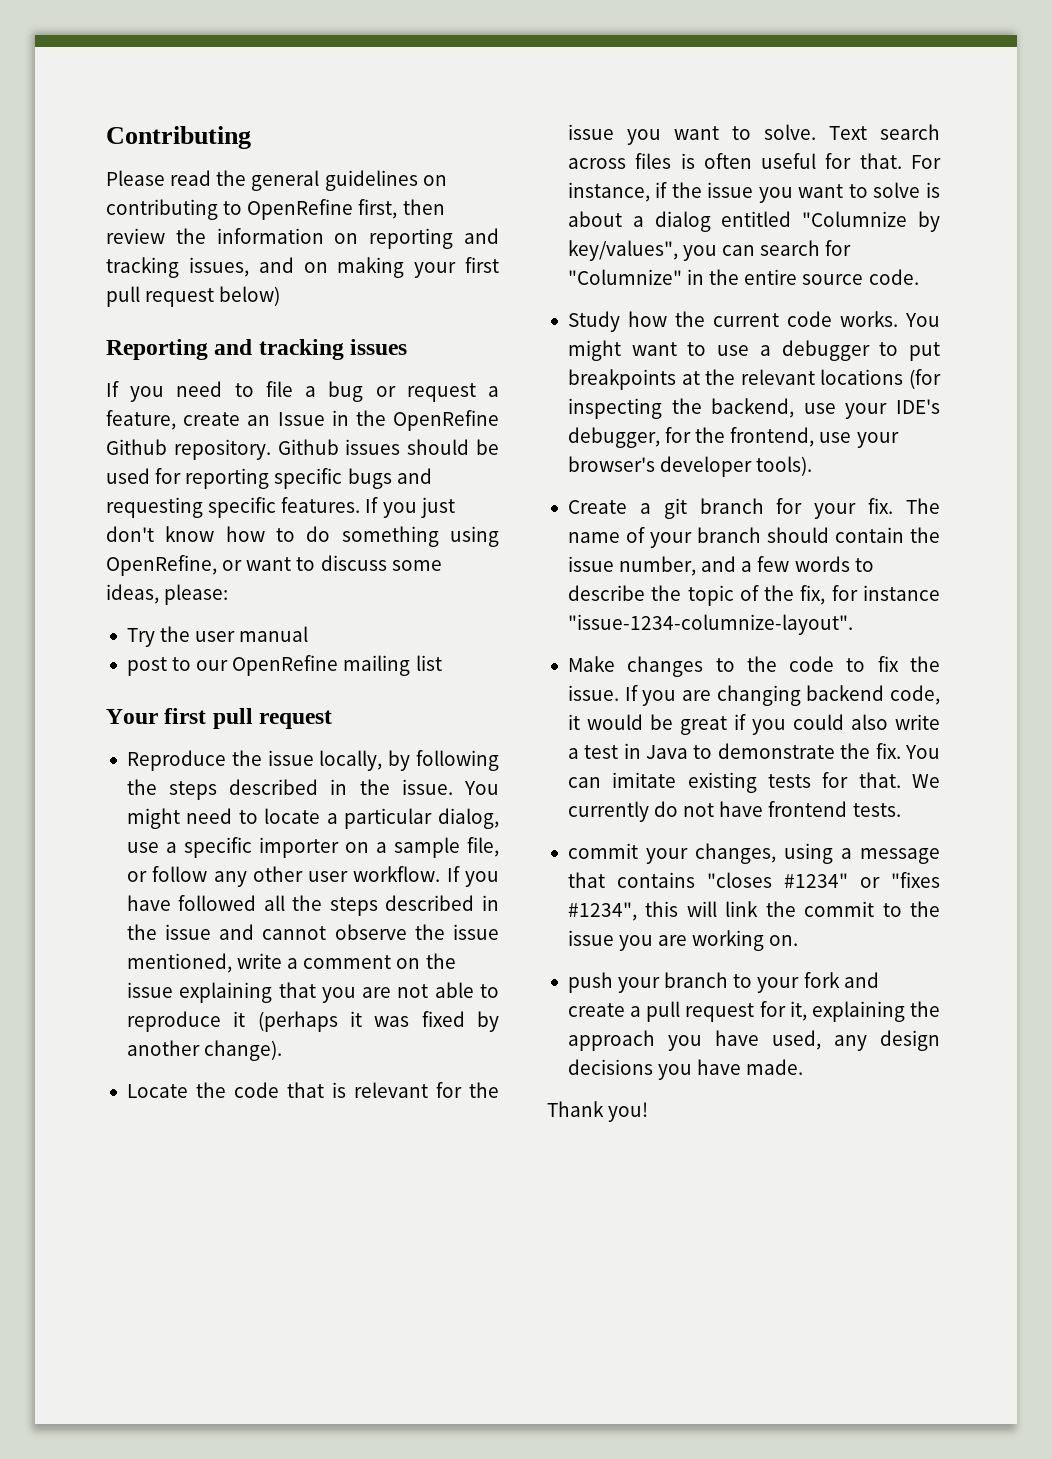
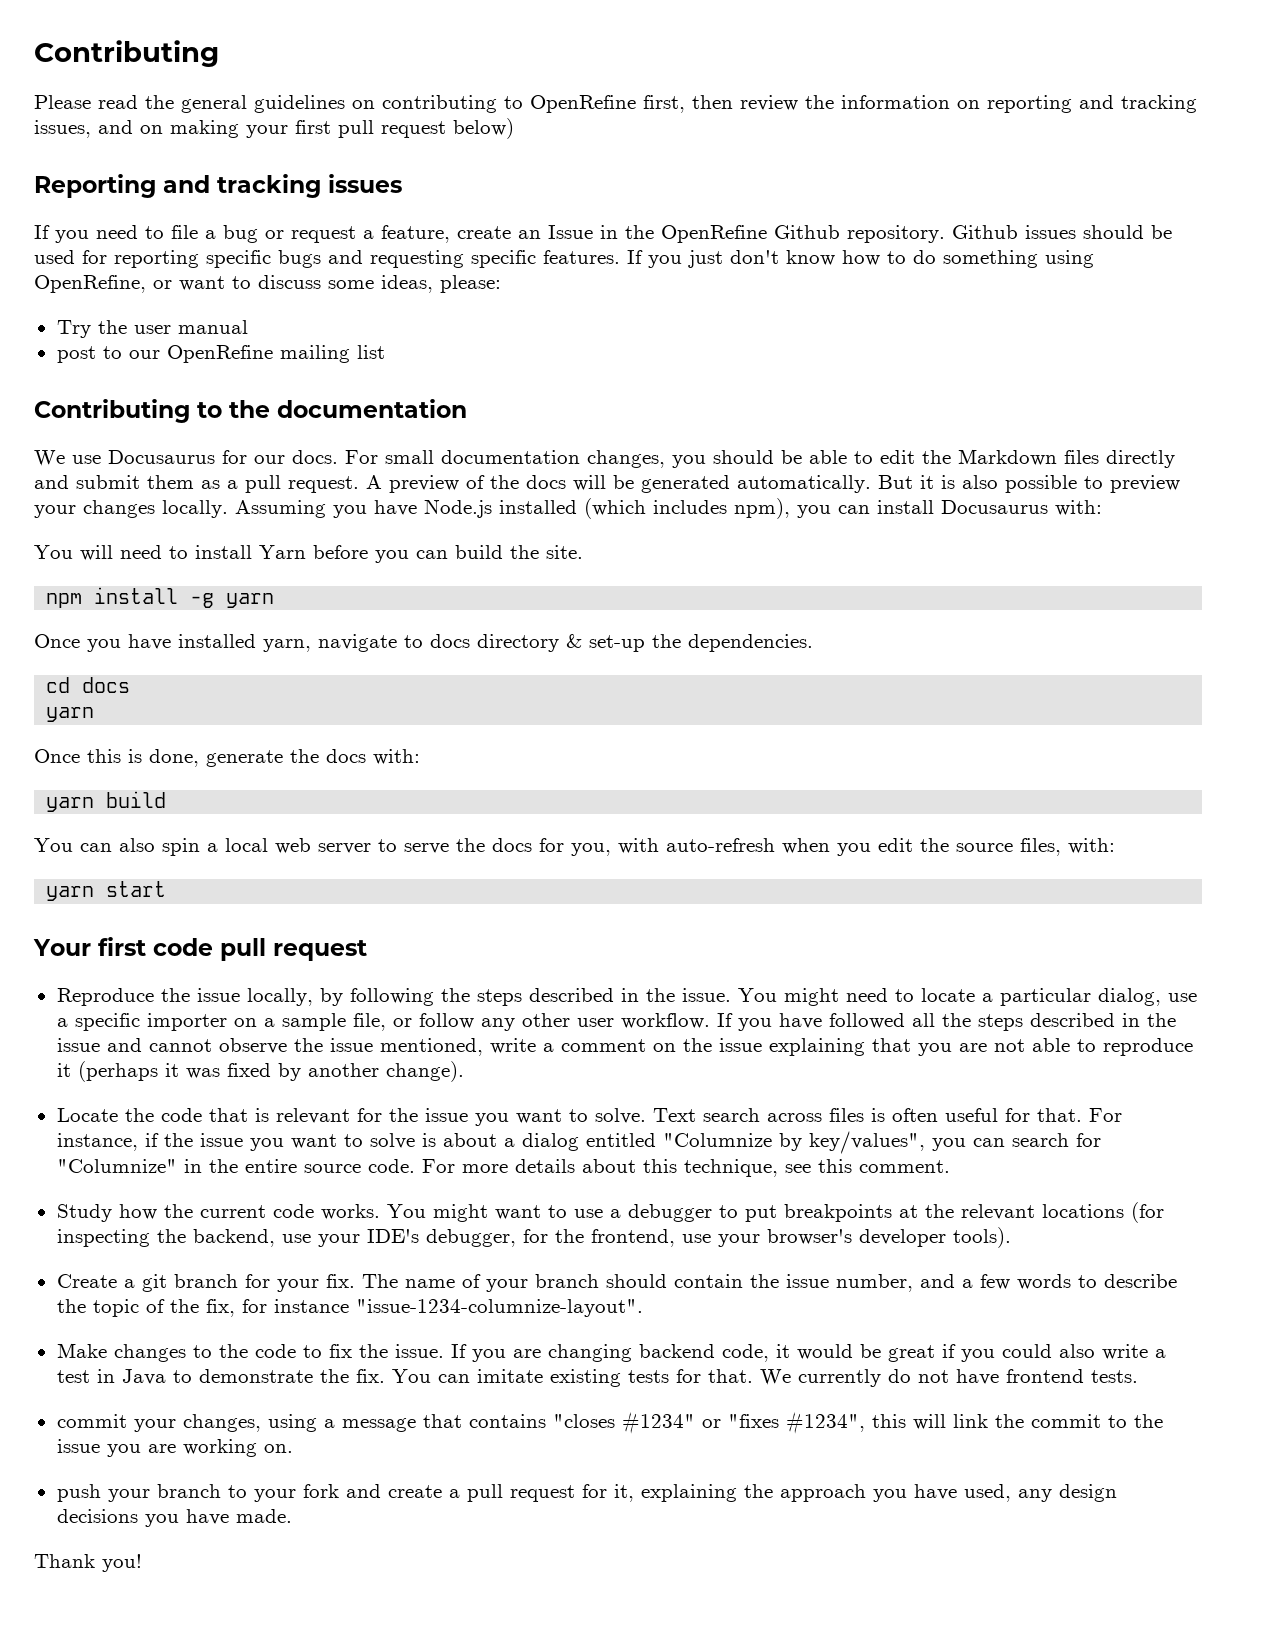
(442, 663) none -> [34,399,467,423] [34,449,1175,468] [34,475,1180,493] [34,498,1102,519] [34,545,583,563] [46,587,275,608] [34,634,813,652] [46,677,131,693] [46,707,95,722] [34,749,420,767] [46,791,167,812] [34,838,1115,856] [46,881,167,901] // Contributing to the documentation // We use Docusaurus for our docs. For small documentation changes, you should be able to edit the Markdown files directly and submit them as a pull request. A preview of the docs will be generated automatically. But it is also possible to preview your changes locally. Assuming you have Node.js installed (which includes npm), you can install Docusaurus with: // You will need to install Yarn before you can build the site. // npm install -g yarn // Once you have installed yarn, navigate to docs directory & set-up the dependencies. // cd docs // yarn // Once this is done, generate the docs with: // yarn build // You can also spin a local web server to serve the docs for you, with auto-refresh when you edit the source files, with: // yarn start
(207, 716) none -> [153,938,213,956] code
(919, 277) none -> [421,1159,950,1177] For more details about this technique, see this comment.

